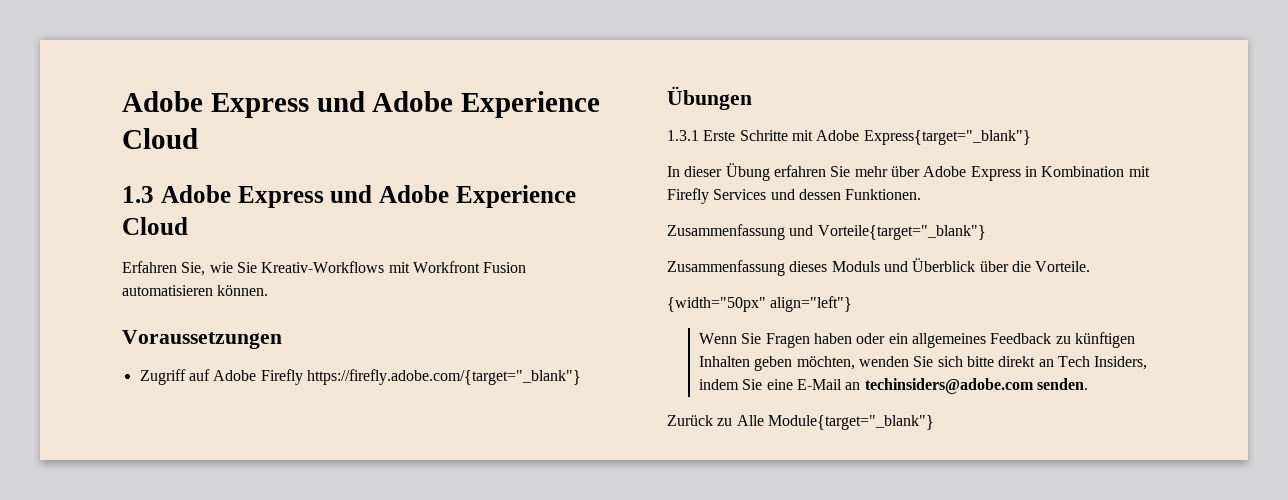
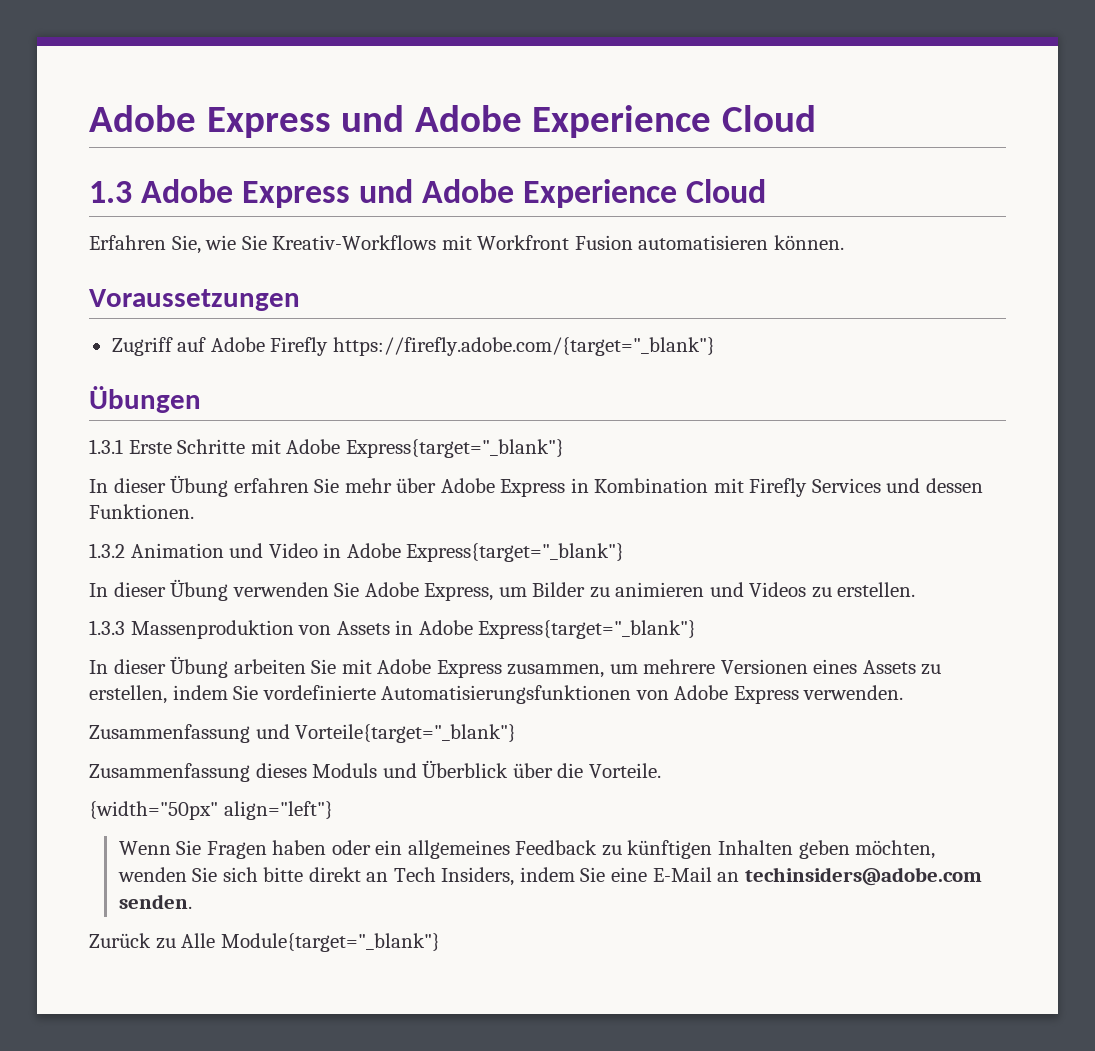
(922, 194) none -> [89,543,625,562] [89,579,916,601] [89,620,697,639] [89,656,942,678] [89,685,904,704] // 1.3.2 Animation und Video in Adobe Express{target="_blank"} // In dieser Übung verwenden Sie Adobe Express, um Bilder zu animieren und Videos zu erstellen. // 1.3.3 Massenproduktion von Assets in Adobe Express{target="_blank"} // In dieser Übung arbeiten Sie mit Adobe Express zusammen, um mehrere Versionen eines Assets zu erstellen, indem Sie vordefinierte Automatisierungsfunktionen von Adobe Express verwenden.

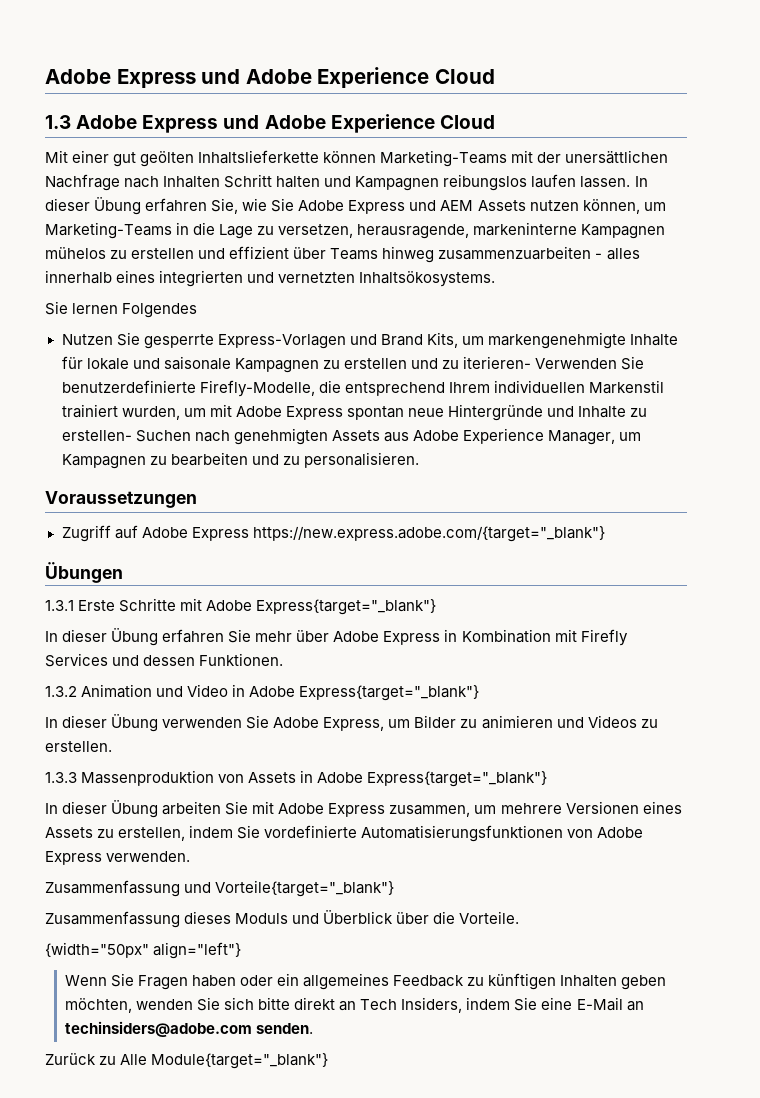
[89,235,844,254] Erfahren Sie, wie Sie Kreativ-Workflows mit Workfront Fusion automatisieren können. -> [45,150,669,167] [45,174,648,191] [45,197,666,215] [45,222,666,239] [45,246,640,263] [45,270,496,287] [45,301,198,318] [61,332,678,349] [61,356,645,373] [61,380,664,397] [61,404,648,421] [61,428,641,445] [61,452,419,469] Mit einer gut geölten Inhaltslieferkette können Marketing-Teams mit der unersättlichen Nachfrage nach Inhalten Schritt halten und Kampagnen reibungslos laufen lassen. In dieser Übung erfahren Sie, wie Sie Adobe Express und AEM Assets nutzen können, um Marketing-Teams in die Lage zu versetzen, herausragende, markeninterne Kampagnen mühelos zu erstellen und effizient über Teams hinweg zusammenzuarbeiten - alles innerhalb eines integrierten und vernetzten Inhaltsökosystems. // Sie lernen Folgendes // Nutzen Sie gesperrte Express-Vorlagen und Brand Kits, um markengenehmigte Inhalte für lokale und saisonale Kampagnen zu erstellen und zu iterieren- Verwenden Sie benutzerdefinierte Firefly-Modelle, die entsprechend Ihrem individuellen Markenstil trainiert wurden, um mit Adobe Express spontan neue Hintergründe und Inhalte zu erstellen- Suchen nach genehmigten Assets aus Adobe Experience Manager, um Kampagnen zu bearbeiten und zu personalisieren.
[270,337,715,356] Firefly https://firefly.adobe.com/{target="_blank"} -> [191,526,605,542] Express https://new.express.adobe.com/{target="_blank"}

